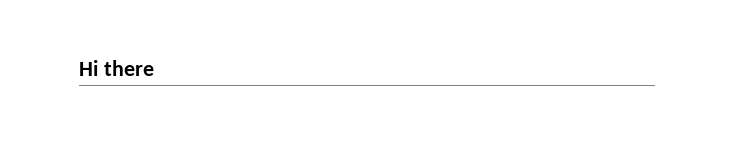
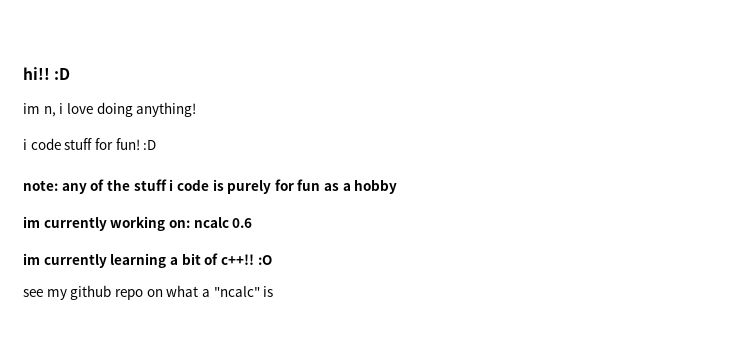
[79,60,154,76] Hi there -> [23,67,71,80] [23,102,197,117] [23,138,157,150] [23,179,398,194] [23,216,253,231] [23,253,272,268] [23,285,274,300] hi!! :D // im n, i love doing anything! // i code stuff for fun! :D // note: any of the stuff i code is purely for fun as a hobby // im currently working on: ncalc 0.6 // im currently learning a bit of c++!! :O // see my github repo on what a "ncalc" is

